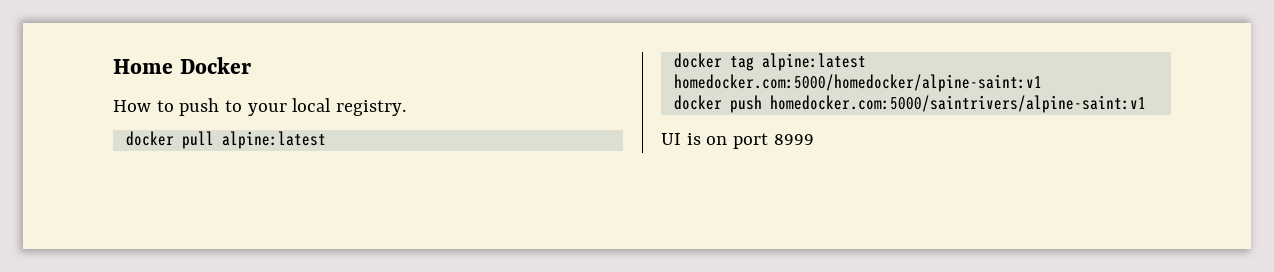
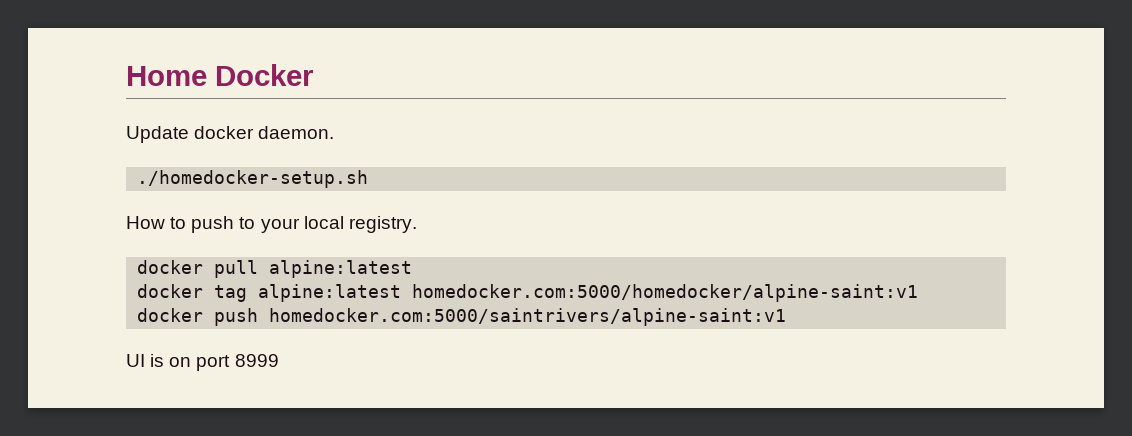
(251, 65) none -> [126,126,335,143] [137,170,369,188] // Update docker daemon. // ./homedocker-setup.sh

